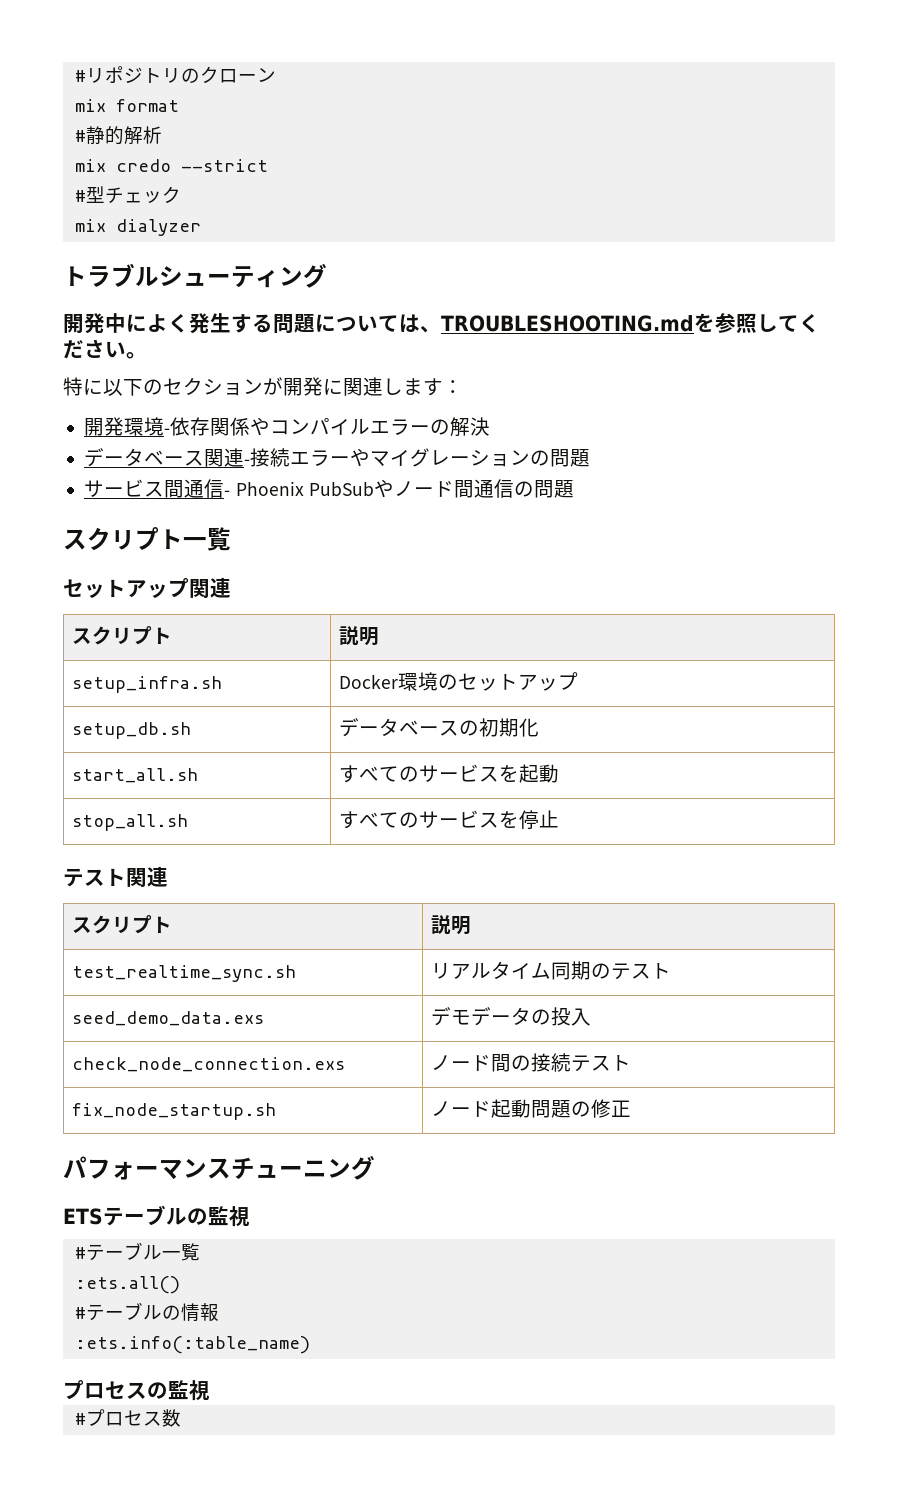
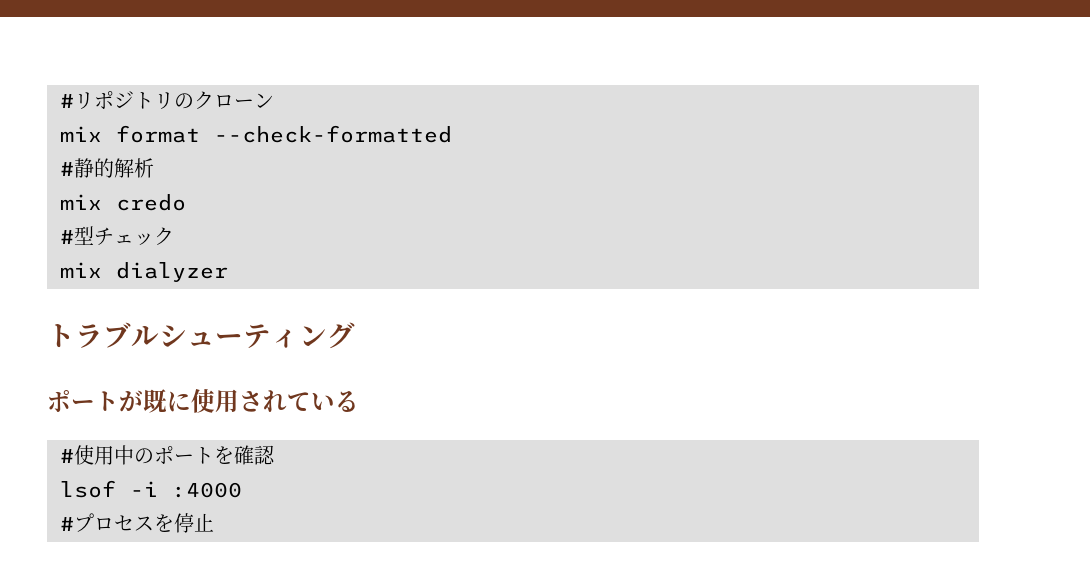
(179, 105) none -> [213,125,452,143] --check-formatted
[180,159,268,172] --strict -> (186, 202) none
[63,313,820,334] [63,339,147,359] [63,377,463,396] [84,417,491,437] [84,448,591,467] [84,479,574,498] [63,527,231,551] [63,577,231,598] [72,626,173,645] [339,626,380,646] [72,676,223,693] [339,672,579,691] [72,722,192,739] [339,718,540,737] [72,768,199,783] [339,764,560,783] [72,814,189,831] [339,810,560,829] [63,866,168,887] [72,915,173,934] [431,915,472,935] [72,965,297,982] [431,961,672,980] [72,1011,265,1026] [431,1007,592,1026] [72,1057,346,1072] [431,1053,632,1072] [72,1103,277,1120] [431,1099,632,1118] [63,1155,375,1180] [63,1205,250,1227] [74,1242,200,1261] [74,1276,180,1294] [74,1302,219,1322] [74,1336,310,1354] [63,1380,210,1401] 開発中によく発生する問題については、TROUBLESHOOTING.mdを参照してください。 // 特に以下のセクションが開発に関連します： // 開発環境-依存関係やコンパイルエラーの解決 // データベース関連-接続エラーやマイグレーションの問題 // サービス間通信- Phoenix PubSubやノード間通信の問題 // スクリプト一覧 // セットアップ関連 // スクリプト | 説明 // setup_infra.sh | Docker環境のセットアップ // setup_db.sh | データベースの初期化 // start_all.sh | すべてのサービスを起動 // stop_all.sh | すべてのサービスを停止 // テスト関連 // スクリプト | 説明 // test_realtime_sync.sh | リアルタイム同期のテスト // seed_demo_data.exs | デモデータの投入 // check_node_connection.exs | ノード間の接続テスト // fix_node_startup.sh | ノード起動問題の修正 // パフォーマンスチューニング // ETSテーブルの監視 // #テーブル一覧 // :ets.all() // #テーブルの情報 // :ets.info(:table_name) // プロセスの監視 -> [47,389,359,413] [59,445,275,465] [59,480,242,498] ポートが既に使用されている // #使用中のポートを確認 // lsof -i :4000
[161,1409,181,1427] 数 -> [153,513,214,533] を停止

